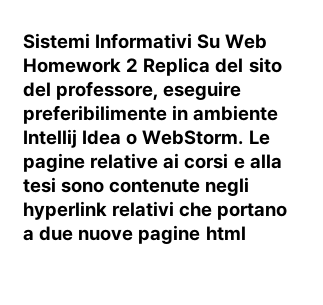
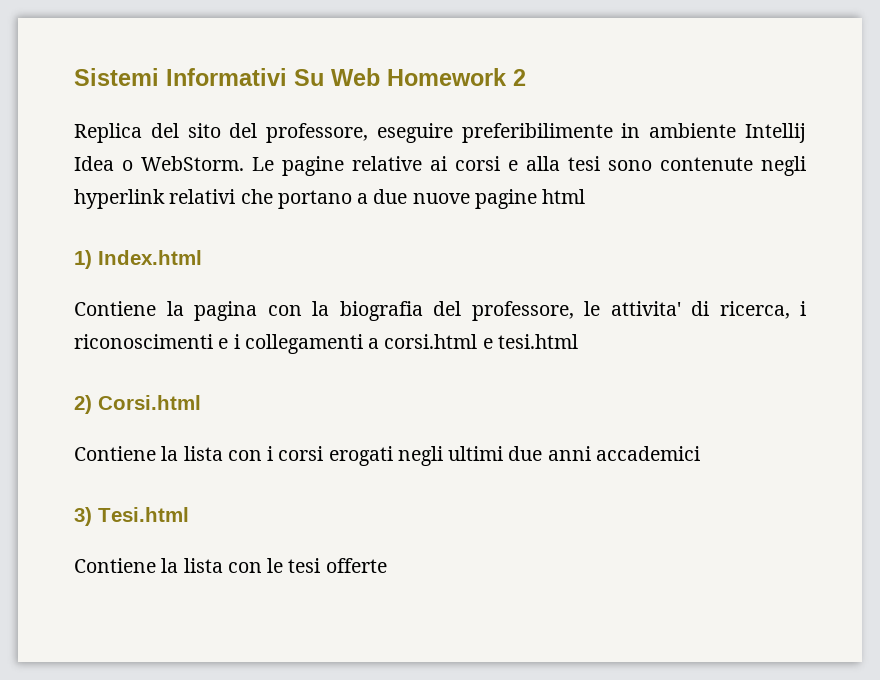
(139, 65) none -> (526, 77) //
(246, 233) none -> [74,250,202,269] [74,301,806,321] [74,334,578,354] [74,395,201,414] [74,446,700,466] [74,507,189,526] [74,558,387,573] // 1) Index.html // Contiene la pagina con la biografia del professore, le attivita' di ricerca, i riconoscimenti e i collegamenti a corsi.html e tesi.html // 2) Corsi.html // Contiene la lista con i corsi erogati negli ultimi due anni accademici // 3) Tesi.html // Contiene la lista con le tesi offerte

